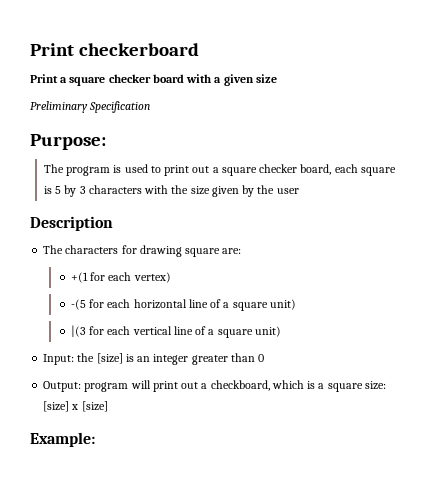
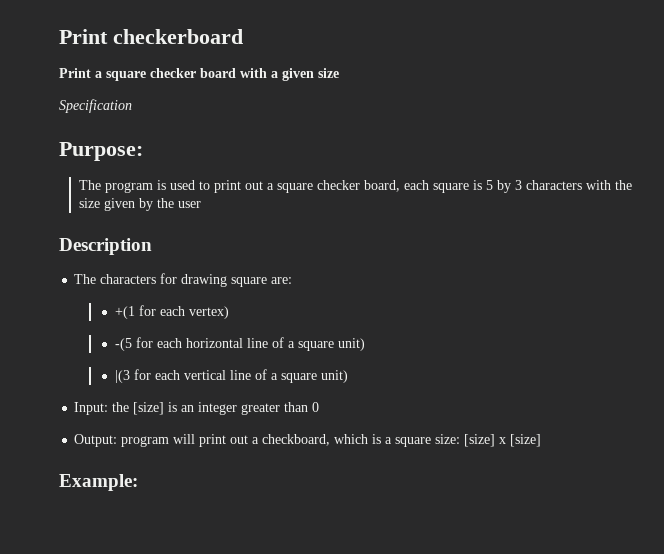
[30,101,88,113] Preliminary -> (339, 73) none

